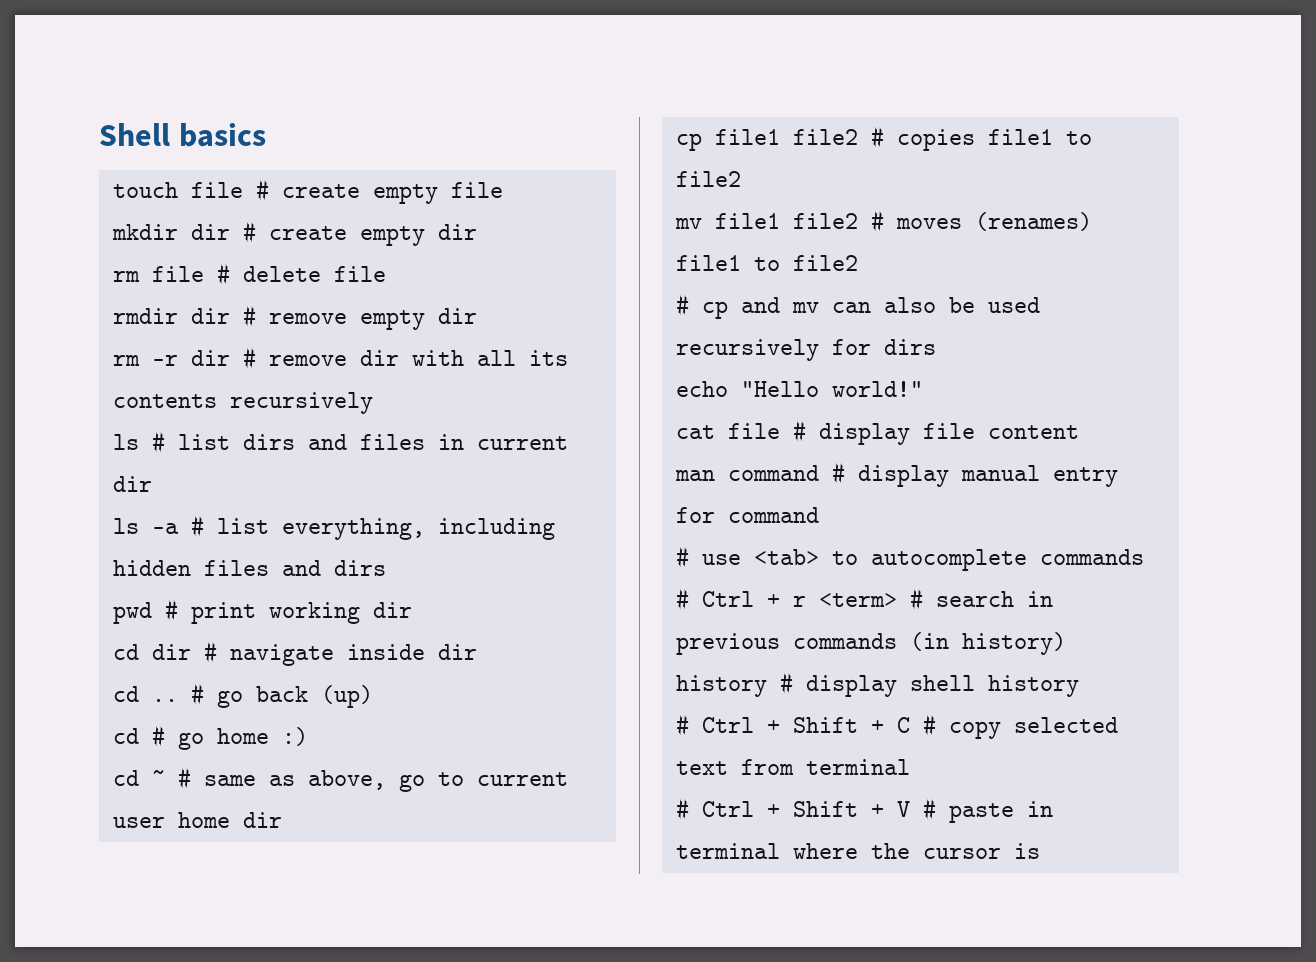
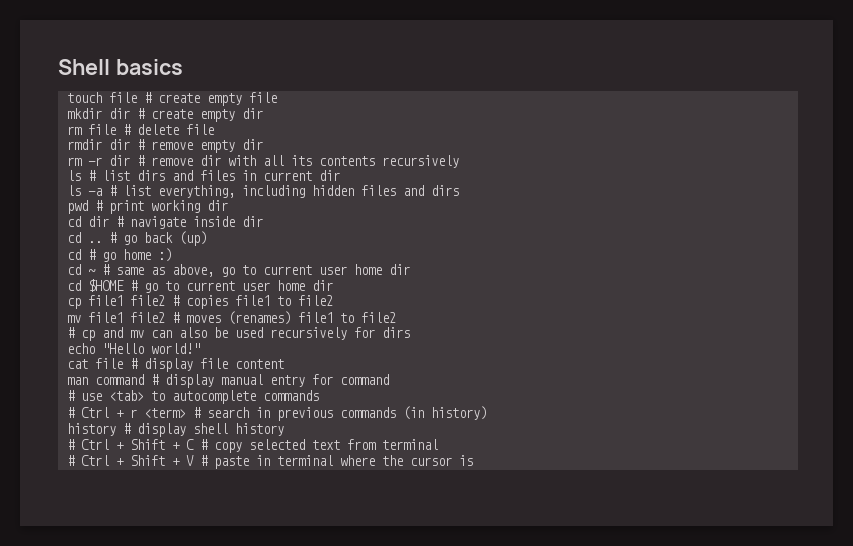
(282, 820) none -> [66,279,333,293] // cd $HOME # go to current user home dir

